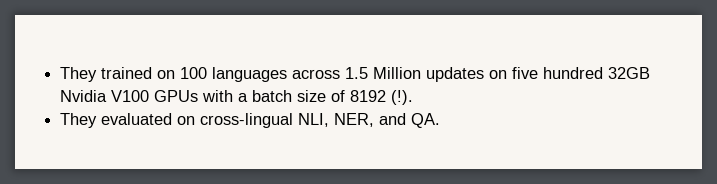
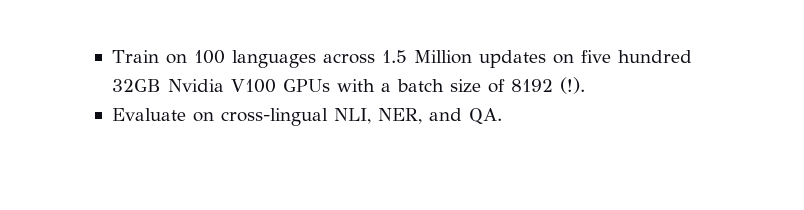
[60,67,153,82] They trained -> [111,50,159,63] Train
[60,113,173,128] They evaluated -> [111,108,186,121] Evaluate

